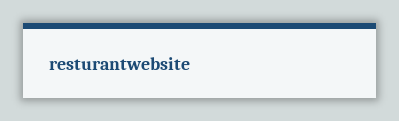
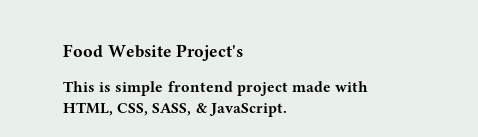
[49,57,190,70] resturantwebsite -> [63,44,244,61] [63,81,369,96] [63,102,287,117] Food Website Project's // This is simple frontend project made with HTML, CSS, SASS, & JavaScript.

